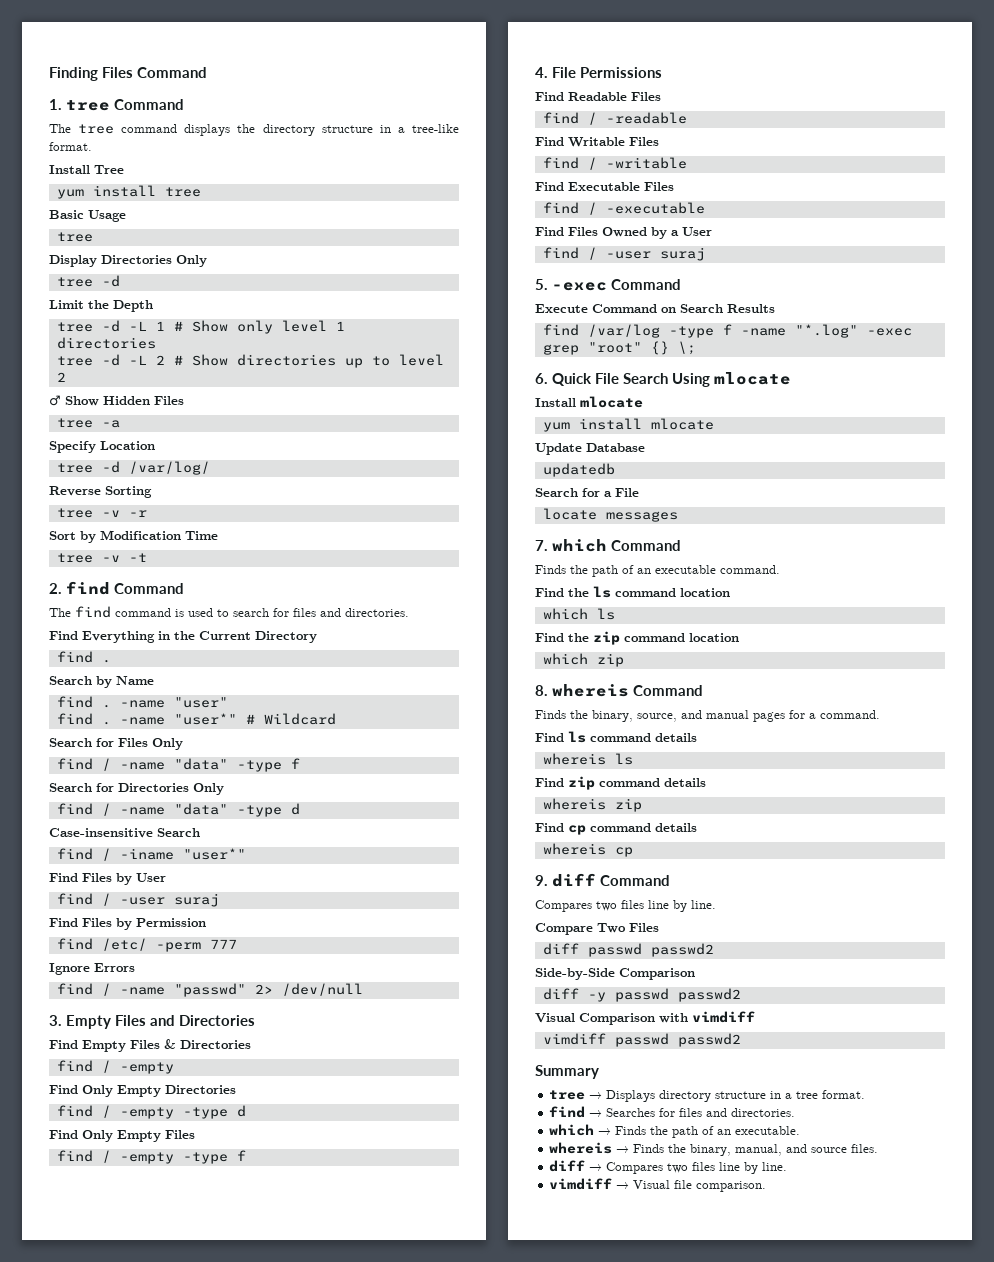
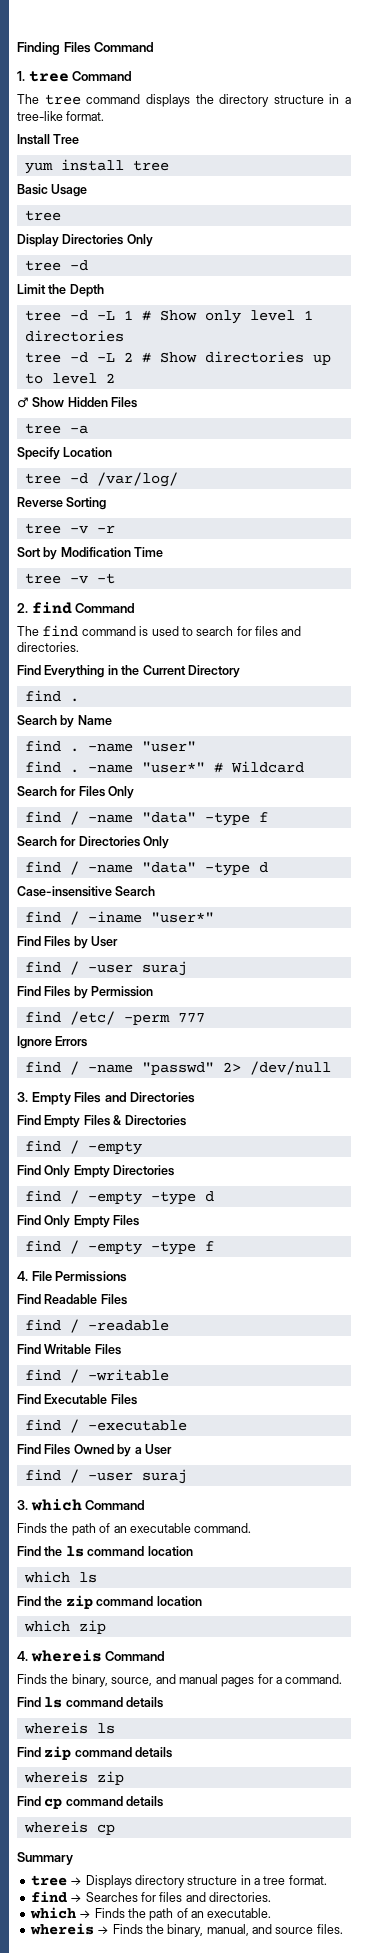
[535,279,681,291] [535,304,775,313] [542,324,912,338] [542,341,696,355] [535,372,791,387] [535,396,643,408] [542,418,714,432] [535,443,645,455] [542,463,615,477] [535,488,639,497] [542,508,678,522] [535,540,548,551] 5. -exec Command // Execute Command on Search Results // find /var/log -type f -name "*.log" -exec grep "root" {} \; // 6. Quick File Search Using mlocate // Install mlocate // yum install mlocate // Update Database // updatedb // Search for a File // locate messages // 7. -> [17,1500,28,1510] 3.
[535,685,548,696] 8. -> [17,1651,28,1661] 4.
[535,873,670,887] [535,900,716,912] [535,923,659,935] [542,943,714,957] [535,968,695,980] [542,988,741,1002] [535,1011,755,1025] [542,1033,741,1047] // 9. diff Command // Compares two files line by line. // Compare Two Files // diff passwd passwd2 // Side-by-Side Comparison // diff -y passwd passwd2 // Visual Comparison with vimdiff // vimdiff passwd passwd2 -> (115, 1829) none
[549,1160,788,1174] [549,1178,767,1192] // diff → Compares two files line by line. // vimdiff → Visual file comparison. -> (343, 1929) none

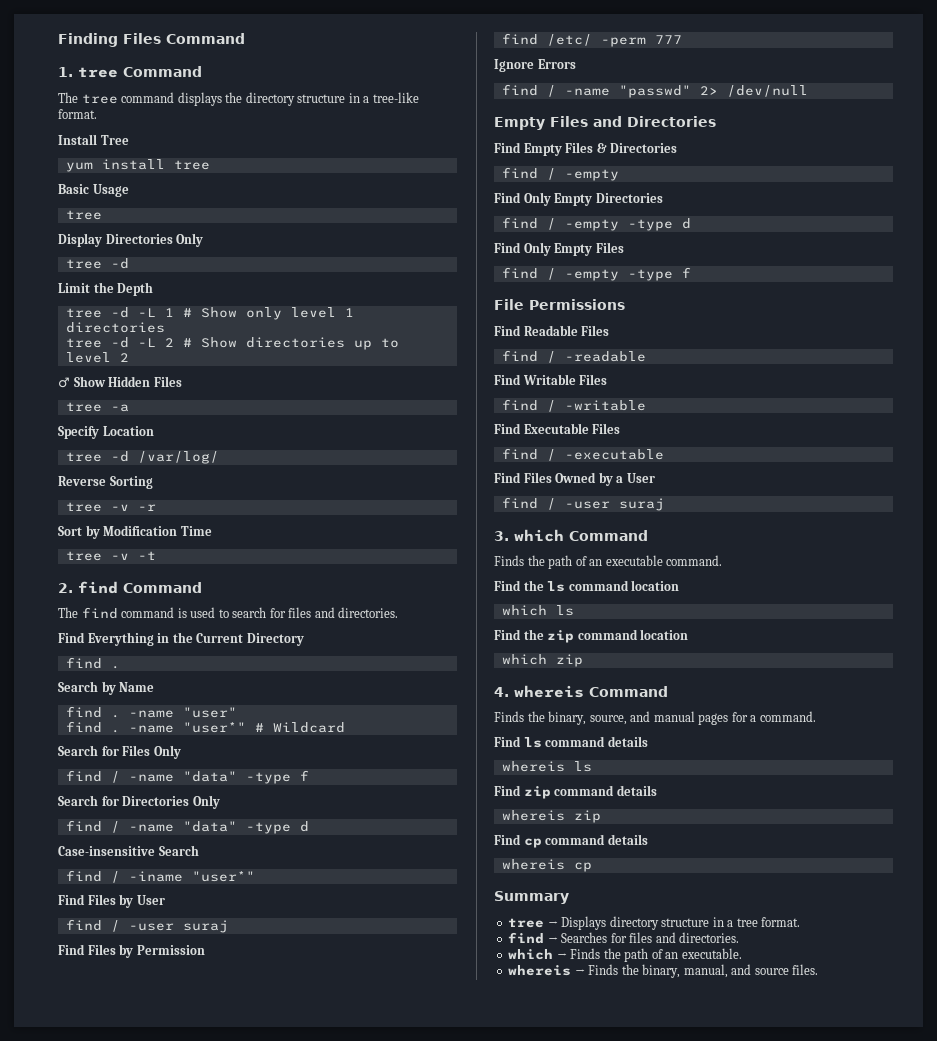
[17,1092,28,1102] 3. -> (808, 91) none
[17,1271,28,1281] 4. -> (691, 272) none

